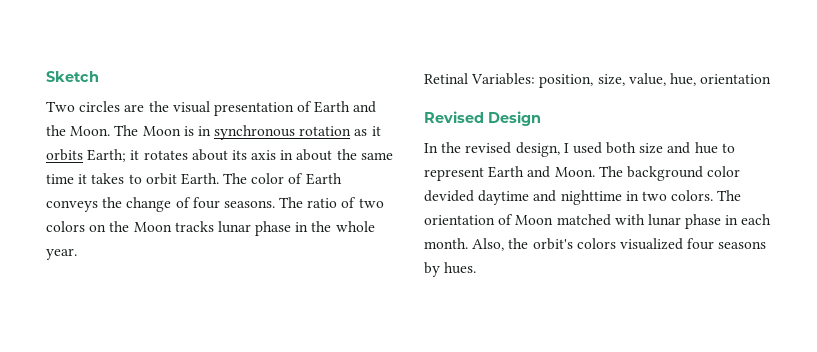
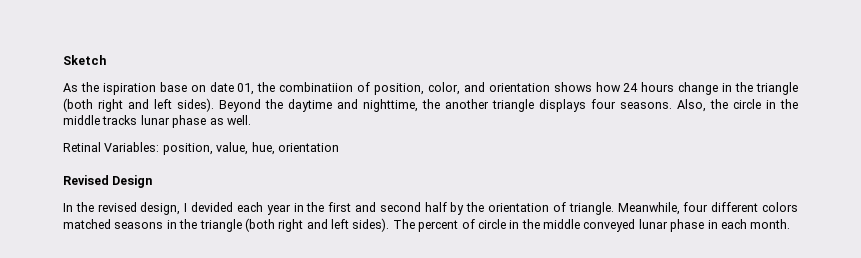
[46,101,377,116] [46,125,381,140] [46,149,393,162] [46,173,342,185] [46,197,384,212] [46,221,375,236] [46,248,77,260] Two circles are the visual presentation of Earth and the Moon. The Moon is in synchronous rotation as it orbits Earth; it rotates about its axis in about the same time it takes to orbit Earth. The color of Earth conveys the change of four seasons. The ratio of two colors on the Moon tracks lunar phase in the whole year. -> [63,82,799,95] [63,98,798,112] [63,115,251,128] As the ispiration base on date 01, the combinatiion of position, color, and orientation shows how 24 hours change in the triangle (both right and left sides). Beyond the daytime and nighttime, the another triangle displays four seasons. Also, the circle in the middle tracks lunar phase as well.
[597,74,625,86] size, -> (213, 149) none
[572,142,735,154] [424,166,741,181] [424,190,742,205] [424,214,645,226] used both size and hue to represent Earth and Moon. The background color devided daytime and nighttime in two colors. The orientation of Moon matched with -> [191,202,799,215] [63,218,636,232] devided each year in the first and second half by the orientation of triangle. Meanwhile, four different colors matched seasons in the triangle (both right and left sides). The percent of circle in the middle conveyed
[472,238,767,251] [424,262,477,277] Also, the orbit's colors visualized four seasons by hues. -> (791, 224) none

